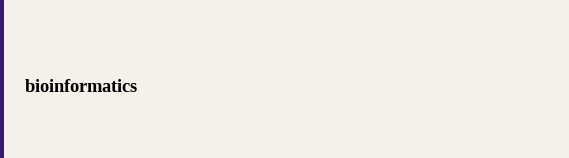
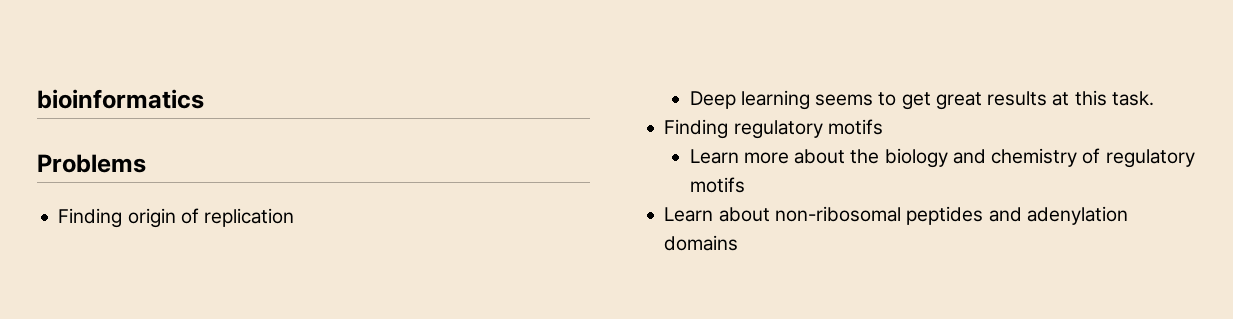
(137, 85) none -> [37,154,146,173] [58,208,295,228] [689,90,1154,110] [664,119,883,139] [689,148,1195,168] [689,177,745,193] [664,206,1128,225] [664,235,739,251] // Problems // Finding origin of replication // Deep learning seems to get great results at this task. // Finding regulatory motifs // Learn more about the biology and chemistry of regulatory motifs // Learn about non-ribosomal peptides and adenylation domains

